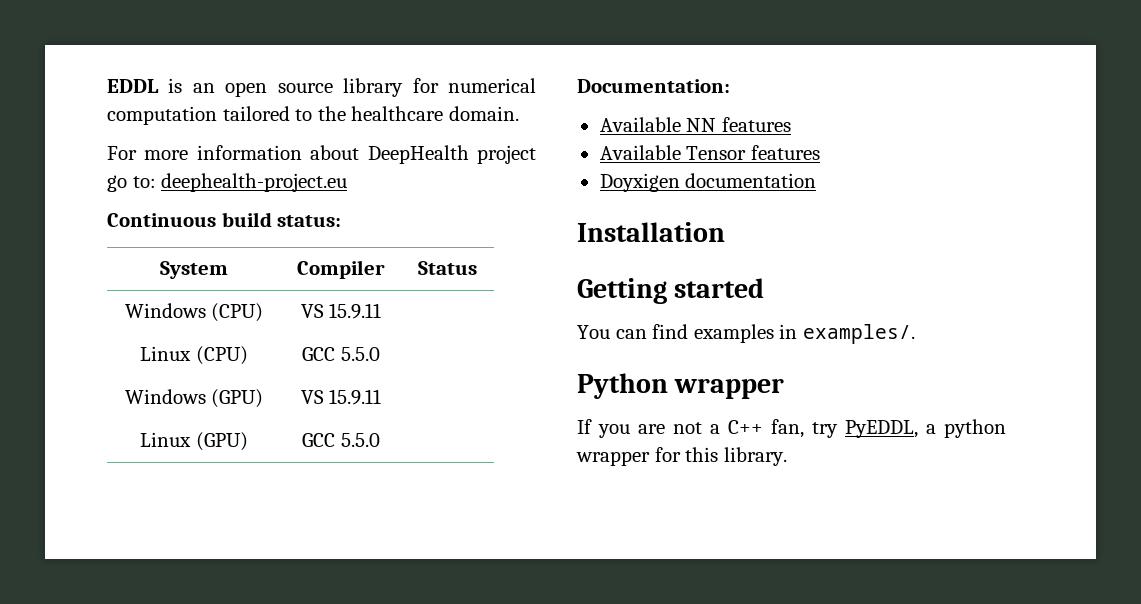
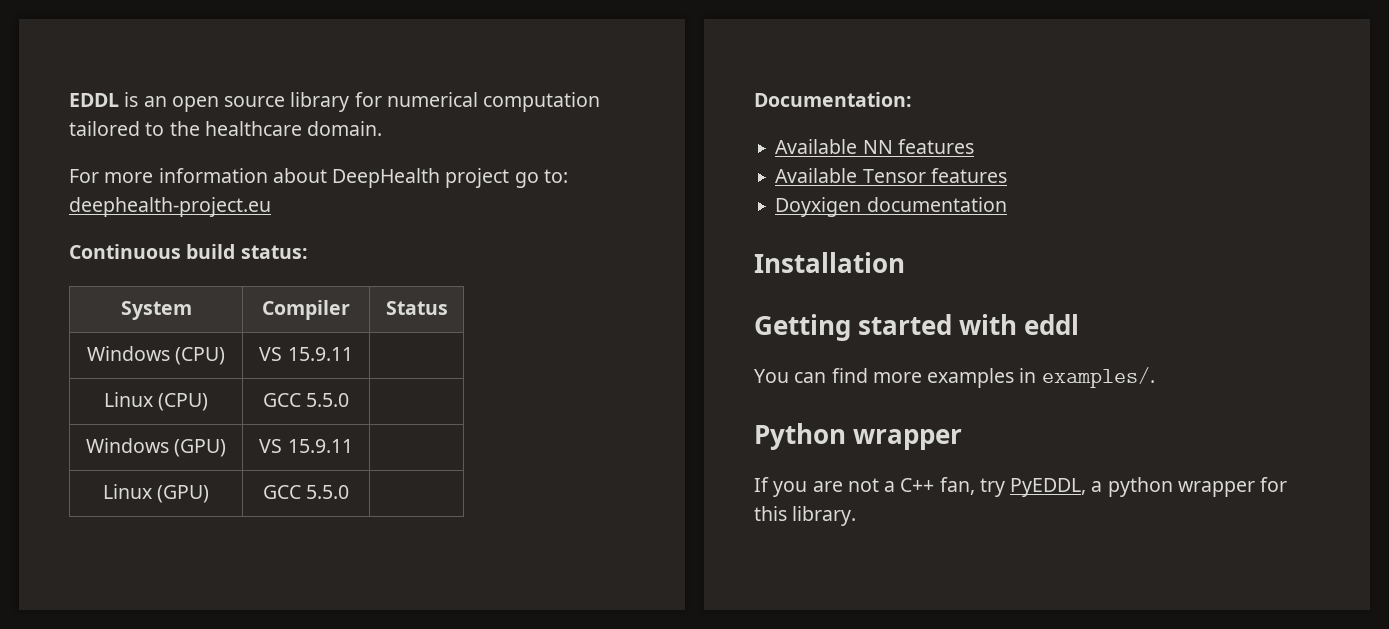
(765, 288) none -> [959,314,1080,335] with eddl
(689, 331) none -> [872,372,922,383] more

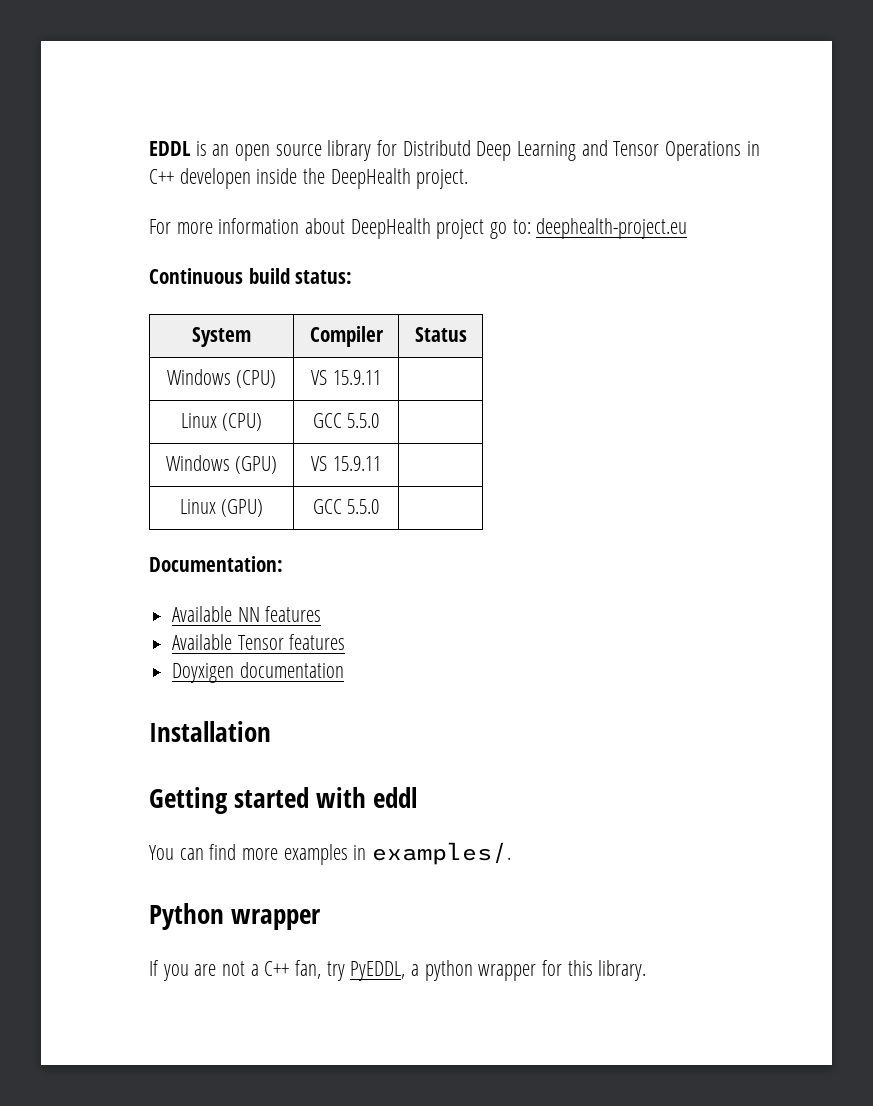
[386,92,601,112] [69,121,383,136] numerical computation tailored to the healthcare domain. -> [402,140,760,161] [149,168,469,189] Distributd Deep Learning and Tensor Operations in C++ developen inside the DeepHealth project.

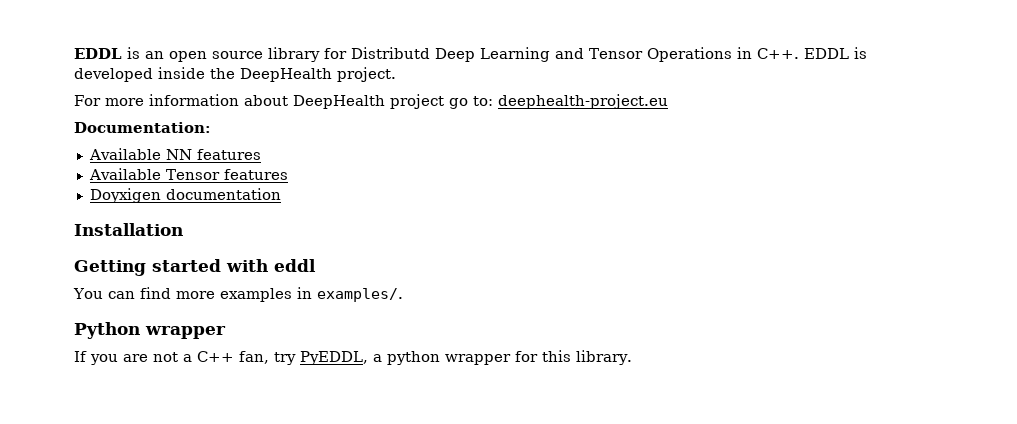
[149,168,251,189] C++ developen -> [756,47,867,59] [74,68,153,82] C++. EDDL is developed
[149,268,353,284] [192,327,251,347] [309,326,384,347] [414,327,467,342] [166,369,277,388] [311,370,381,385] [180,413,263,431] [312,413,380,428] [165,455,278,474] [311,456,381,471] [179,499,264,517] [312,499,380,514] // Continuous build status: // System | Compiler | Status // Windows (CPU) | VS 15.9.11 | // Linux (CPU) | GCC 5.5.0 | // Windows (GPU) | VS 15.9.11 | // Linux (GPU) | GCC 5.5.0 | -> (668, 101) none

